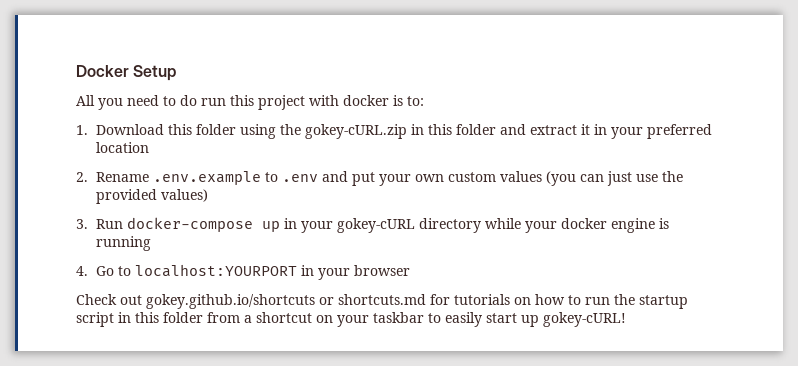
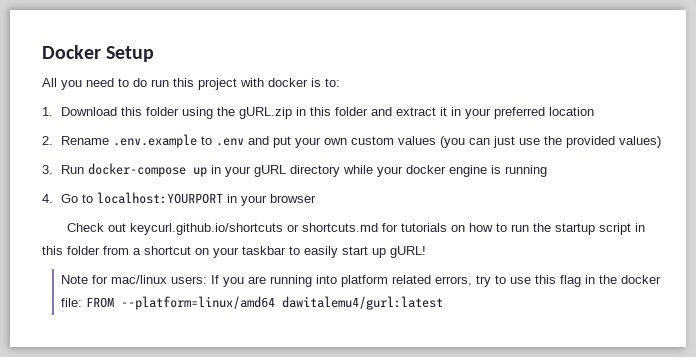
[305,124,408,139] gokey-cURL.zip -> [238,107,292,119] gURL.zip
[337,218,416,233] gokey-cURL -> [253,165,286,177] gURL
[146,294,315,309] gokey.github.io/shortcuts -> [130,223,284,235] keycurl.github.io/shortcuts
[543,312,626,327] gokey-cURL! -> [390,246,426,258] [60,275,661,287] [60,296,443,310] gURL! // Note for mac/linux users: If you are running into platform related errors, try to use this flag in the docker file: FROM --platform=linux/amd64 dawitalemu4/gurl:latest

